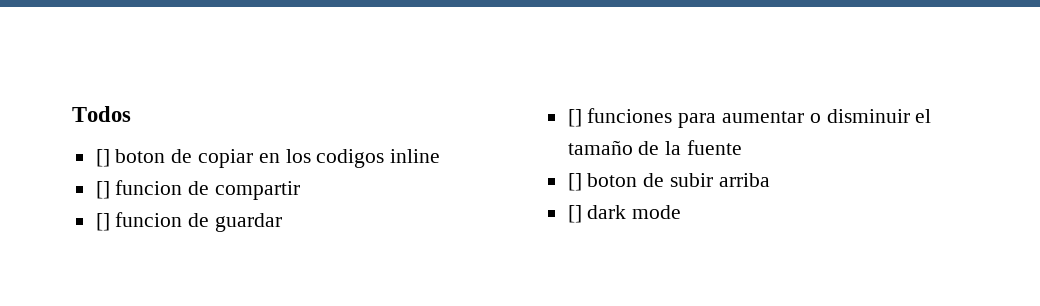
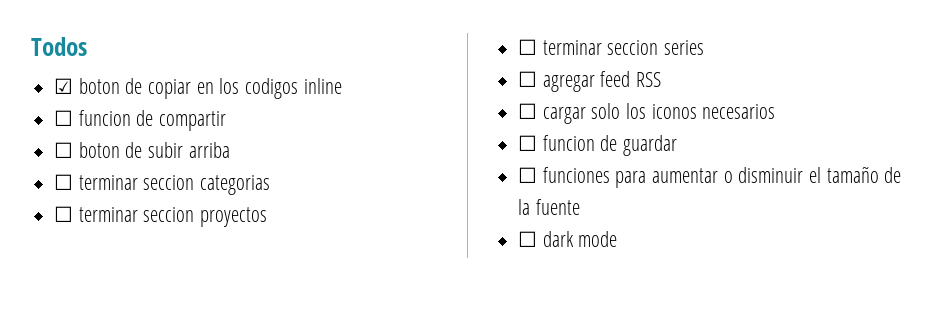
[95,149,110,167] [] -> [54,78,74,94] ☑
[95,181,110,199] [] -> [54,110,74,126] ☐
[95,213,110,231] [] -> [54,142,230,158] [54,174,271,195] [54,206,268,227] [518,39,705,55] [518,71,662,92] [518,103,776,124] [518,135,538,151] ☐ boton de subir arriba // ☐ terminar seccion categorias // ☐ terminar seccion proyectos // ☐ terminar seccion series // ☐ agregar feed RSS // ☐ cargar solo los iconos necesarios // ☐
[567,109,582,127] [] -> [518,167,538,183] ☐
[567,173,770,191] [567,205,582,223] [] boton de subir arriba // [] -> [518,231,538,247] ☐

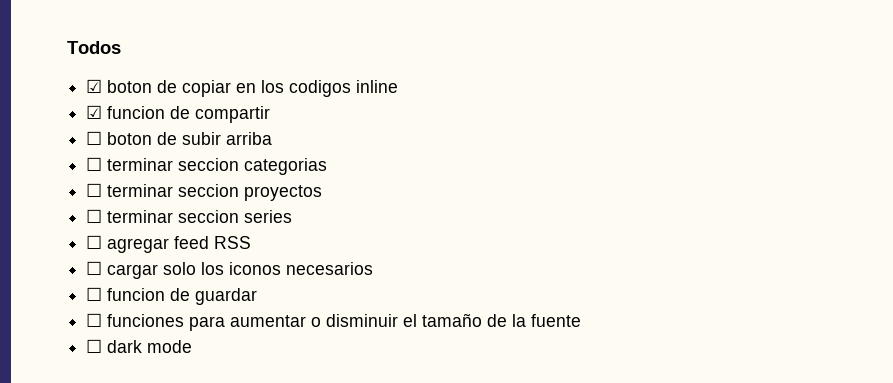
[54,110,74,126] ☐ -> [86,105,103,119] ☑

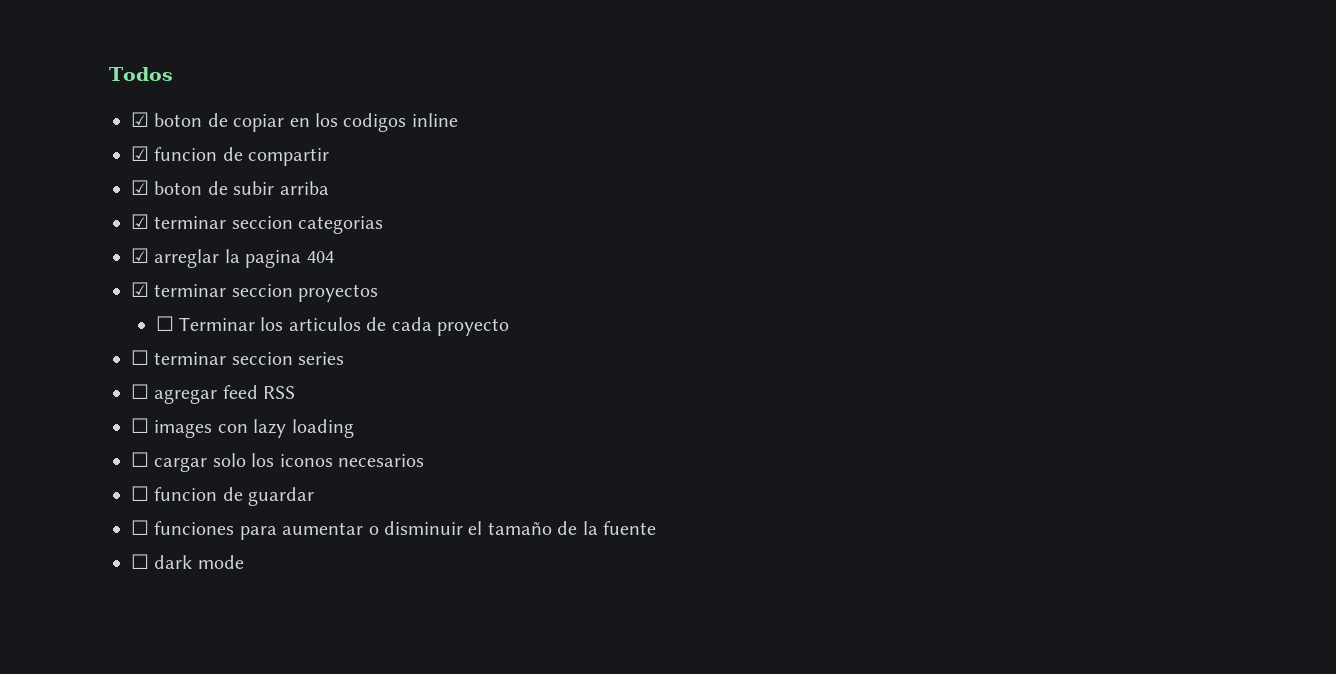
[86,131,103,145] ☐ -> [131,180,149,195] ☑
[86,157,103,171] ☐ -> [131,214,149,229] ☑
[86,183,323,201] ☐ terminar seccion proyectos -> [131,248,334,268] [131,282,379,302] [155,316,509,336] ☑ arreglar la pagina 404 // ☑ terminar seccion proyectos // ☐ Terminar los articulos de cada proyecto
(252, 242) none -> [131,418,354,438] // ☐ images con lazy loading

